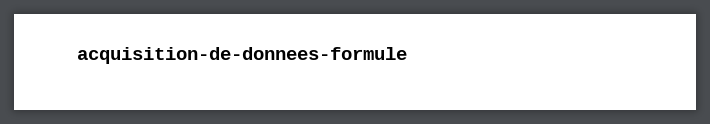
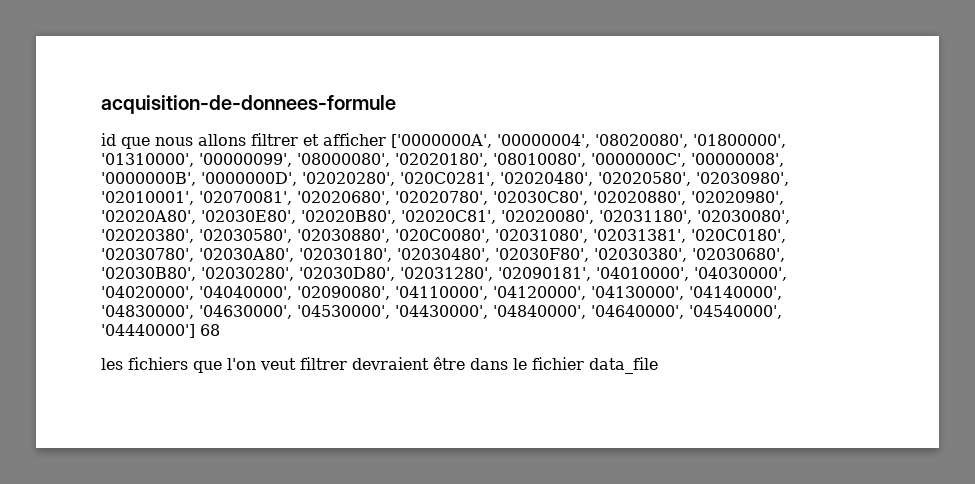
(407, 55) none -> [101,133,786,149] [101,153,784,167] [101,172,789,186] [101,191,784,205] [101,210,790,224] [101,229,786,243] [101,248,785,262] [101,267,787,281] [101,286,782,300] [101,305,782,319] [101,324,220,338] [101,357,658,374] // id que nous allons filtrer et afficher ['0000000A', '00000004', '08020080', '01800000', '01310000', '00000099', '08000080', '02020180', '08010080', '0000000C', '00000008', '0000000B', '0000000D', '02020280', '020C0281', '02020480', '02020580', '02030980', '02010001', '02070081', '02020680', '02020780', '02030C80', '02020880', '02020980', '02020A80', '02030E80', '02020B80', '02020C81', '02020080', '02031180', '02030080', '02020380', '02030580', '02030880', '020C0080', '02031080', '02031381', '020C0180', '02030780', '02030A80', '02030180', '02030480', '02030F80', '02030380', '02030680', '02030B80', '02030280', '02030D80', '02031280', '02090181', '04010000', '04030000', '04020000', '04040000', '02090080', '04110000', '04120000', '04130000', '04140000', '04830000', '04630000', '04530000', '04430000', '04840000', '04640000', '04540000', '04440000'] 68 // les fichiers que l'on veut filtrer devraient être dans le fichier data_file

